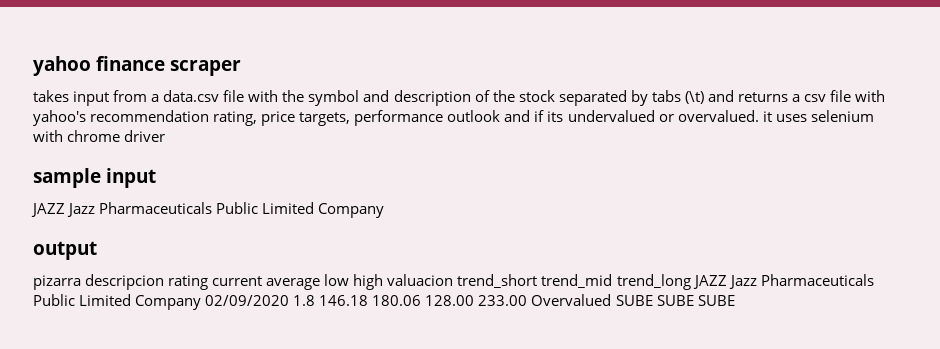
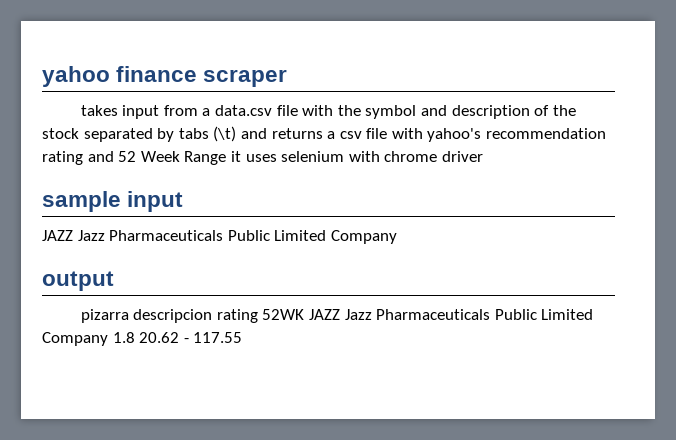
[213,110,759,126] rating, price targets, performance outlook and if its undervalued or overvalued. -> [42,151,227,165] rating and 52 Week Range
[212,274,874,290] [33,294,735,310] current average low high valuacion trend_short trend_mid trend_long JAZZ Jazz Pharmaceuticals Public Limited Company 02/09/2020 1.8 146.18 180.06 128.00 233.00 Overvalued SUBE SUBE SUBE -> [262,309,594,320] [42,332,243,346] 52WK JAZZ Jazz Pharmaceuticals Public Limited Company 1.8 20.62 - 117.55

